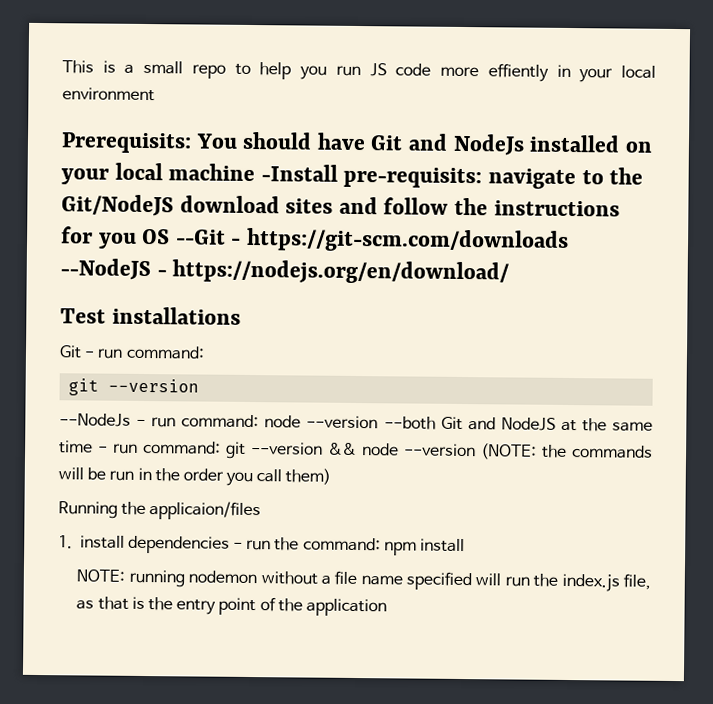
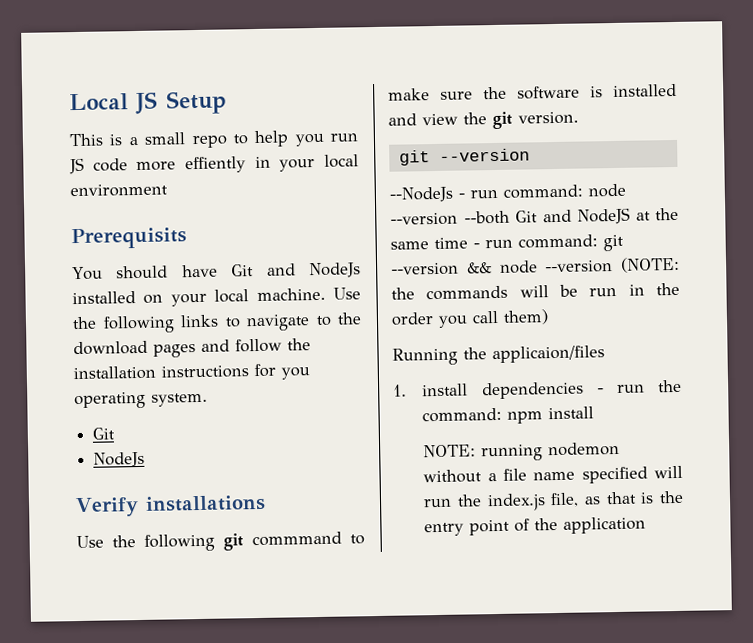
(62, 67) none -> [69,90,227,115] Local JS Setup //
[61,132,192,154] Prerequisits: -> [71,227,187,250] Prerequisits //
[168,163,644,190] [61,194,334,217] machine -Install pre-requisits: navigate to the Git/NodeJS download sites -> [256,287,361,302] [72,312,362,334] [73,340,196,358] machine. Use the following links to navigate to the download pages
(489, 206) none -> [73,365,156,381] installation
[142,227,570,253] [60,258,510,285] [60,306,241,325] [59,345,205,360] OS --Git - https://git-scm.com/downloads --NodeJS - https://nodejs.org/en/download/ // Test installations // Git - run command: -> [74,391,208,410] [92,427,116,440] [93,451,146,468] [75,494,266,518] [76,531,365,552] [388,83,677,101] [388,111,579,130] operating system. // Git // NodeJs // Verify installations // Use the following git commmand to make sure the software is installed and view the git version.

